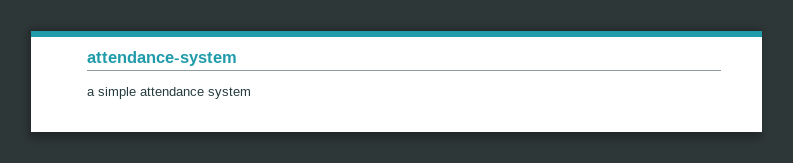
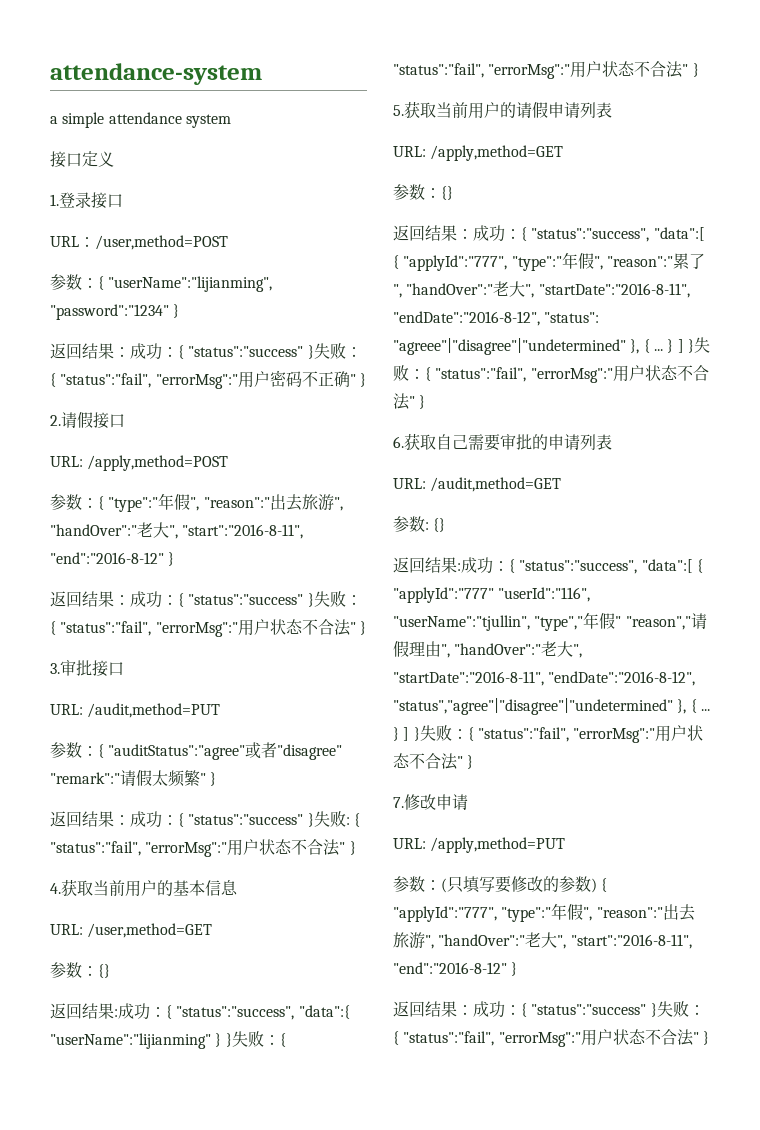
(251, 93) none -> [50,151,114,168] [50,192,123,209] [50,235,228,250] [50,274,273,292] [50,304,180,320] [50,343,362,360] [50,370,366,389] [50,412,125,429] [50,455,229,471] [50,493,343,512] [50,522,304,539] [50,552,175,566] [50,591,362,608] [50,619,366,637] [50,659,124,677] [50,703,221,718] [50,742,343,760] [50,770,217,787] [50,811,360,828] [50,839,356,857] [50,879,238,897] [50,923,213,938] [50,962,110,978] [50,1003,350,1020] [50,1031,286,1049] [393,61,699,79] [393,101,612,119] [393,145,564,161] [393,184,453,200] [393,225,705,242] [393,252,705,271] [393,281,690,298] [393,311,600,326] [393,337,710,355] [393,365,709,383] [393,393,426,410] [393,433,612,451] [393,477,562,492] [393,516,446,532] [393,557,703,574] [393,587,591,603] [393,612,707,631] [393,641,583,658] [393,671,696,686] [393,698,710,715] [393,725,704,743] [393,753,474,770] [393,794,468,810] [393,837,566,853] [393,876,608,893] [393,903,695,922] [393,932,692,949] [393,962,518,976] [393,1001,705,1018] [393,1029,709,1047] // 接口定义 // 1.登录接口 // URL：/user,method=POST // 参数：{ "userName":"lijianming", "password":"1234" } // 返回结果：成功：{ "status":"success" }失败：{ "status":"fail", "errorMsg":"用户密码不正确" } // 2.请假接口 // URL: /apply,method=POST // 参数：{ "type":"年假", "reason":"出去旅游", "handOver":"老大", "start":"2016-8-11", "end":"2016-8-12" } // 返回结果：成功：{ "status":"success" }失败：{ "status":"fail", "errorMsg":"用户状态不合法" } // 3.审批接口 // URL: /audit,method=PUT // 参数：{ "auditStatus":"agree"或者"disagree" "remark":"请假太频繁" } // 返回结果：成功：{ "status":"success" }失败: { "status":"fail", "errorMsg":"用户状态不合法" } // 4.获取当前用户的基本信息 // URL: /user,method=GET // 参数：{} // 返回结果:成功：{ "status":"success", "data":{ "userName":"lijianming" } }失败：{ "status":"fail", "errorMsg":"用户状态不合法" } // 5.获取当前用户的请假申请列表 // URL: /apply,method=GET // 参数：{} // 返回结果：成功：{ "status":"success", "data":[ { "applyId":"777", "type":"年假", "reason":"累了", "handOver":"老大", "startDate":"2016-8-11", "endDate":"2016-8-12", "status": "agreee"|"disagree"|"undetermined" }, { ... } ] }失败：{ "status":"fail", "errorMsg":"用户状态不合法" } // 6.获取自己需要审批的申请列表 // URL: /audit,method=GET // 参数: {} // 返回结果:成功：{ "status":"success", "data":[ { "applyId":"777" "userId":"116", "userName":"tjullin", "type","年假" "reason","请假理由", "handOver":"老大", "startDate":"2016-8-11", "endDate":"2016-8-12", "status","agree"|"disagree"|"undetermined" }, { ... } ] }失败：{ "status":"fail", "errorMsg":"用户状态不合法" } // 7.修改申请 // URL: /apply,method=PUT // 参数：(只填写要修改的参数) { "applyId":"777", "type":"年假", "reason":"出去旅游", "handOver":"老大", "start":"2016-8-11", "end":"2016-8-12" } // 返回结果：成功：{ "status":"success" }失败：{ "status":"fail", "errorMsg":"用户状态不合法" }

